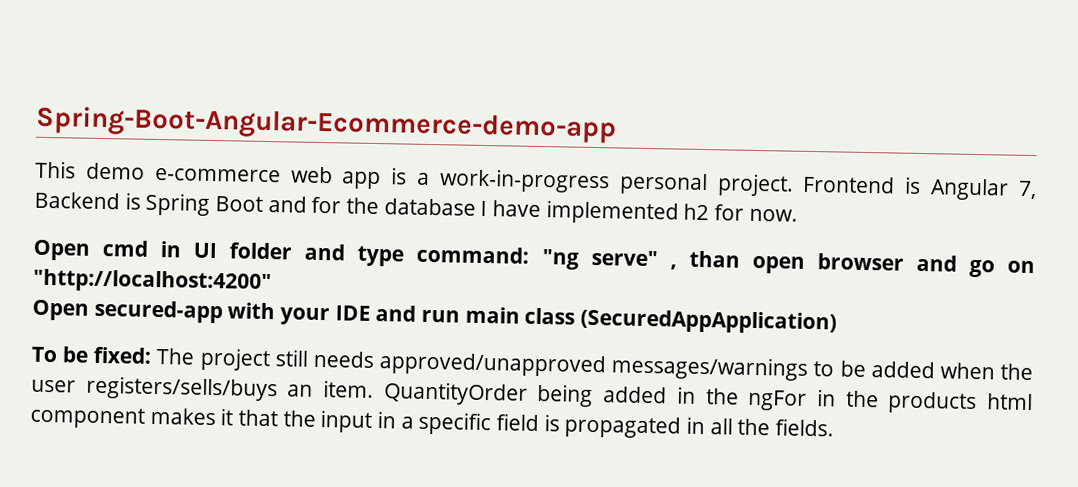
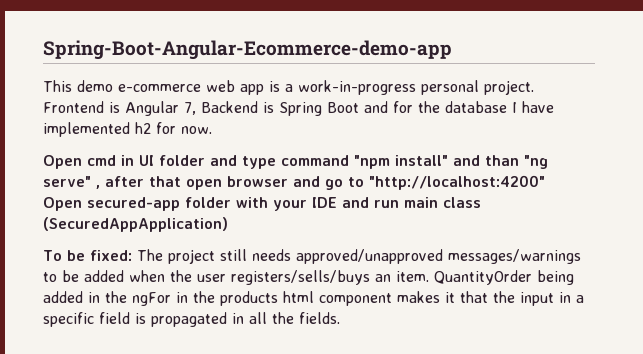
[416,245,530,264] command: -> [281,155,519,169] command "npm install" and than
[688,250,740,268] than -> [105,176,181,187] after that
[1007,260,1035,274] on -> [348,177,364,187] to
(223, 311) none -> [185,197,231,208] folder

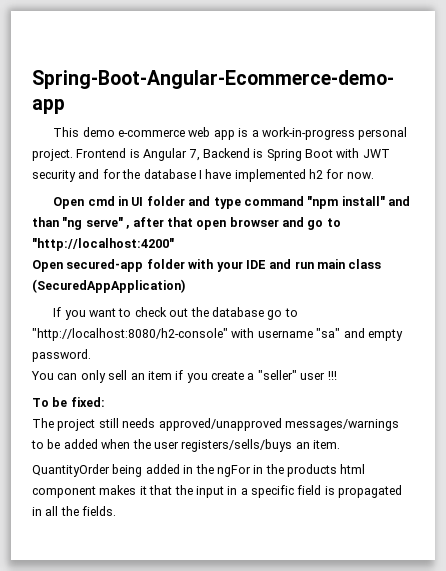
(359, 107) none -> [336,148,390,158] [32,170,76,182] with JWT security
(228, 224) none -> [53,307,298,320] [32,328,403,341] [32,349,91,362] [31,370,337,383] // If you want to check out the database go to "http://localhost:8080/h2-console" with username "sa" and empty password. // You can only sell an item if you create a "seller" user !!!
(132, 255) none -> (105, 402) //
(429, 276) none -> (340, 444) //

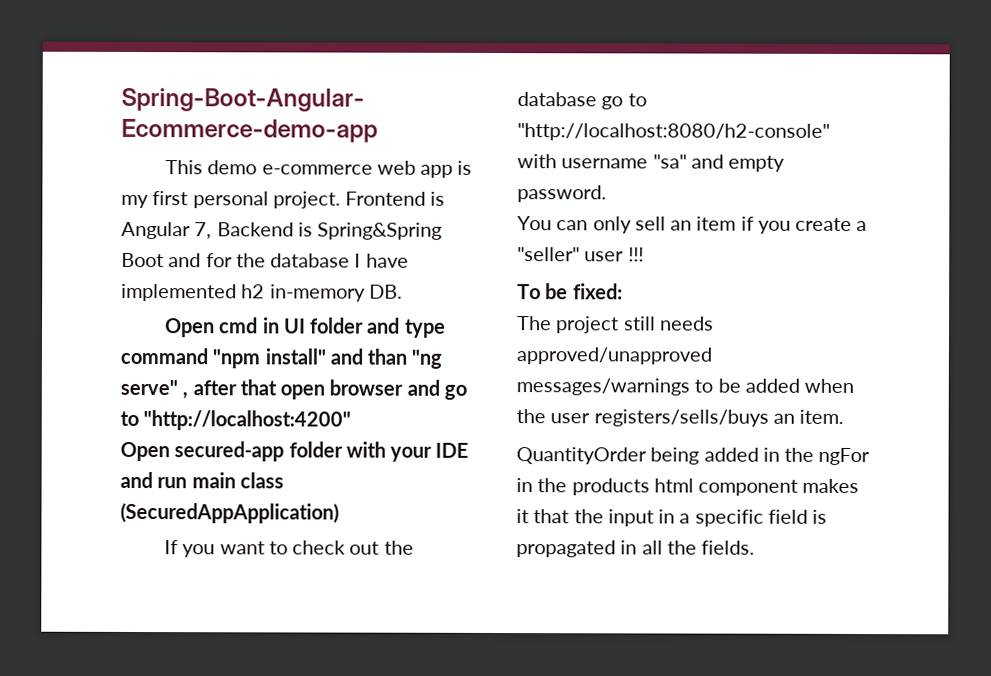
[251,127,355,140] a work-in-progress -> [121,191,189,209] my first
[266,148,390,161] [32,170,76,182] Spring Boot with JWT security -> [317,222,443,240] [121,252,164,268] Spring&Spring Boot
[326,169,374,179] for now. -> [269,284,403,302] in-memory DB.

